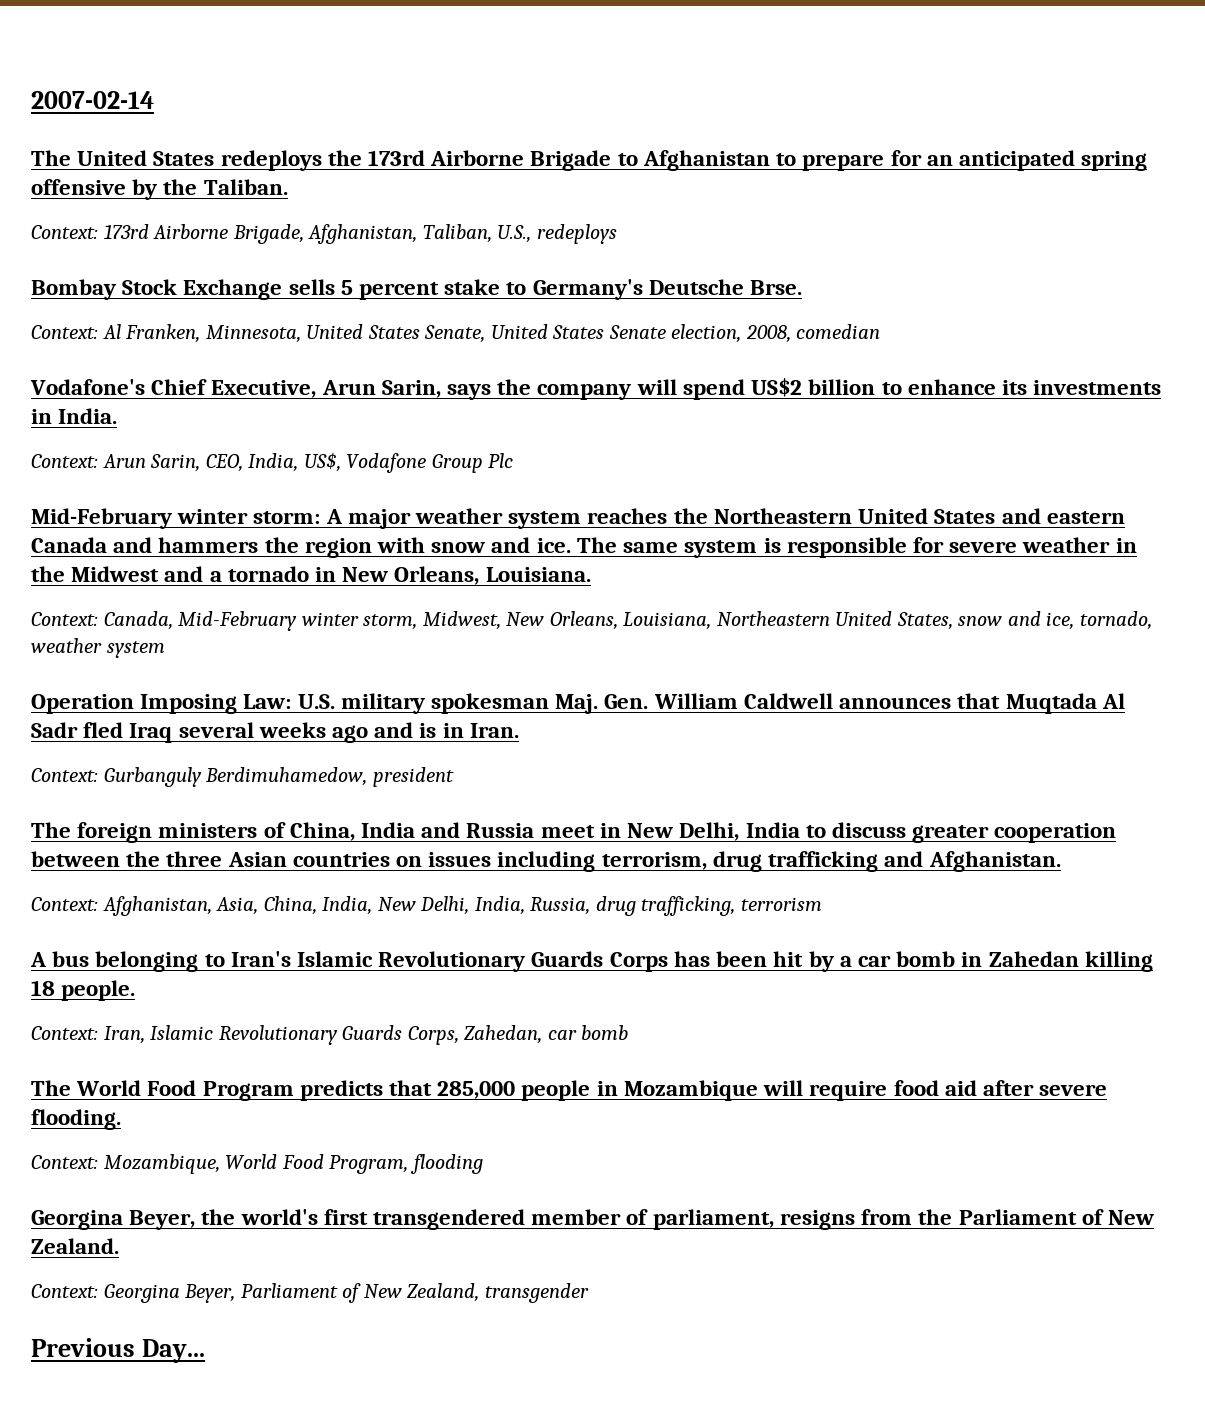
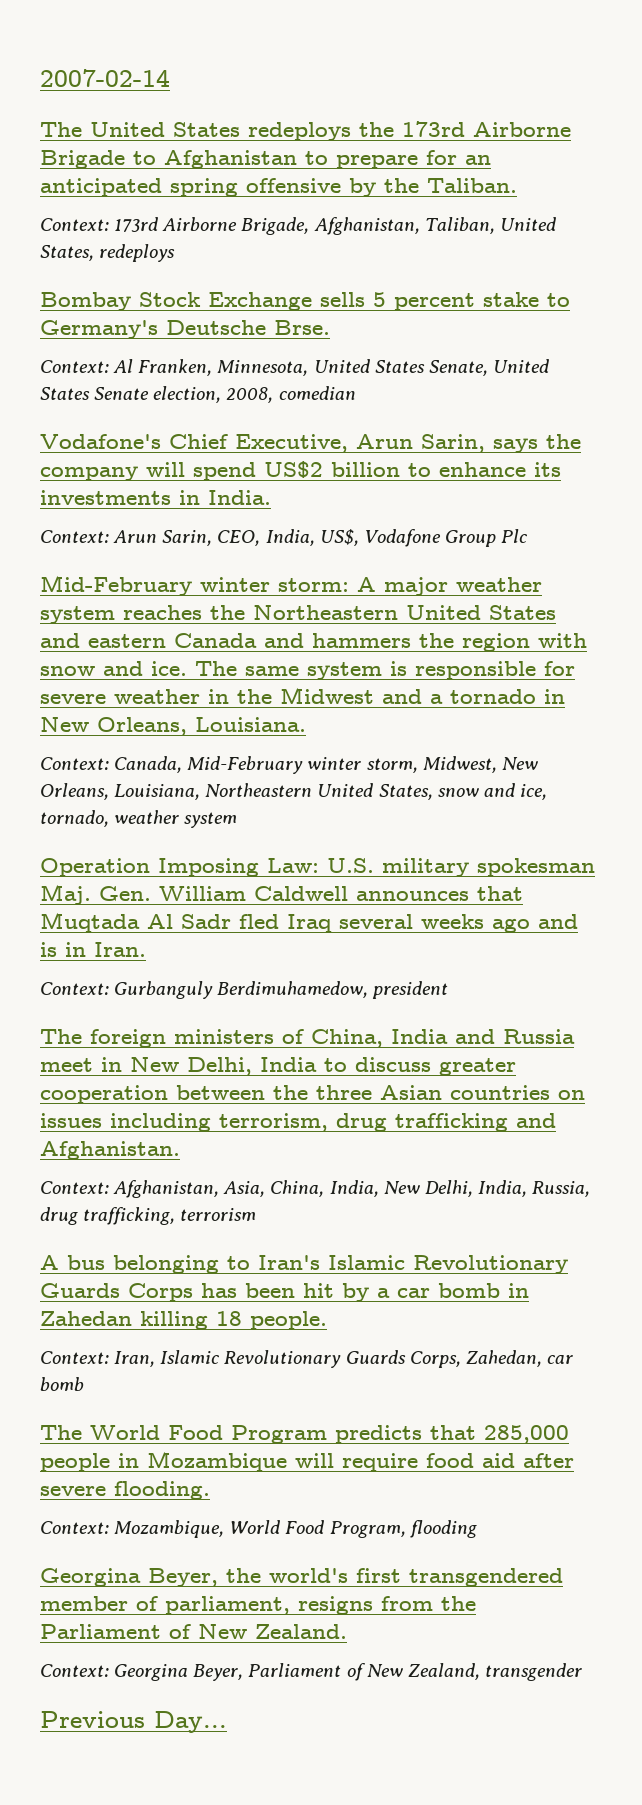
[497,225,532,243] U.S., -> [499,217,556,231] [40,245,94,261] United States,

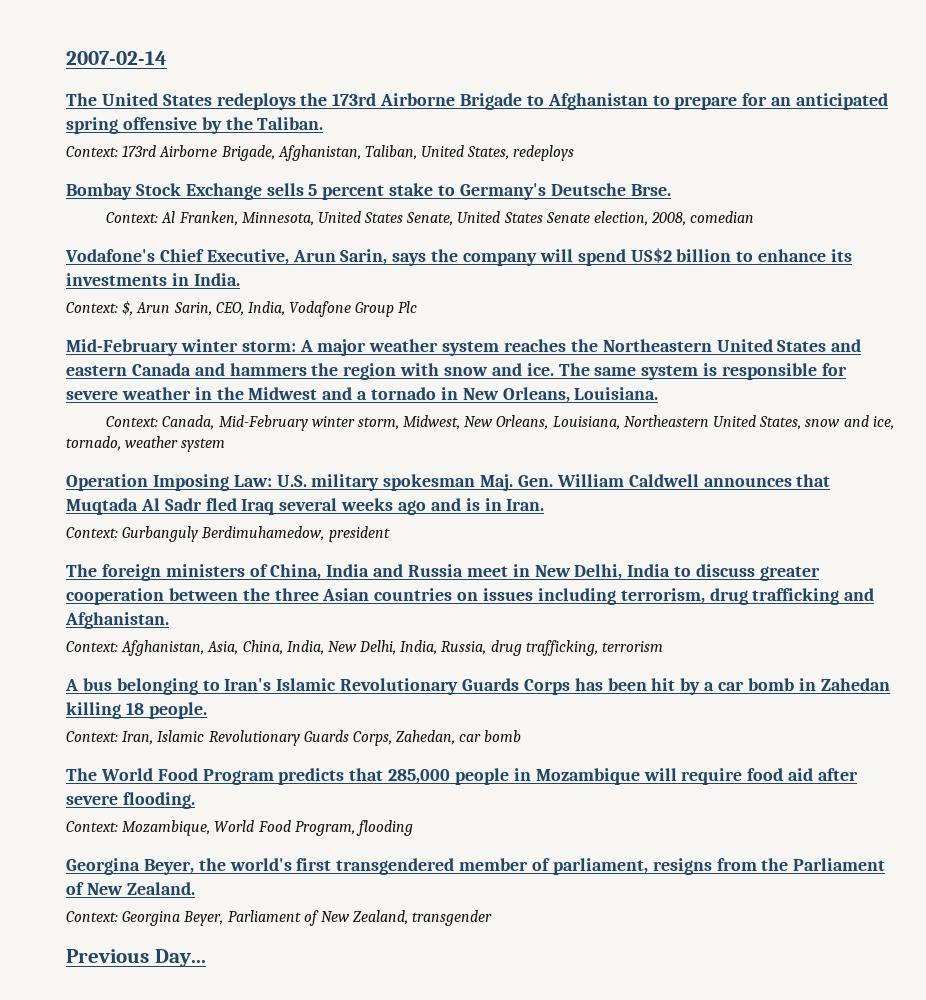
(109, 536) none -> [122,300,134,316] $,
[319,529,359,546] US$, -> (285, 308) none

